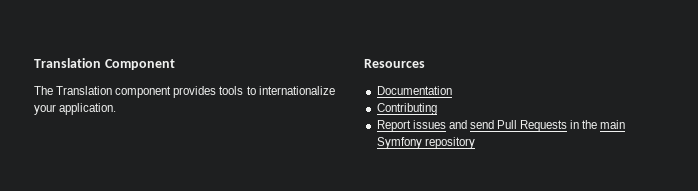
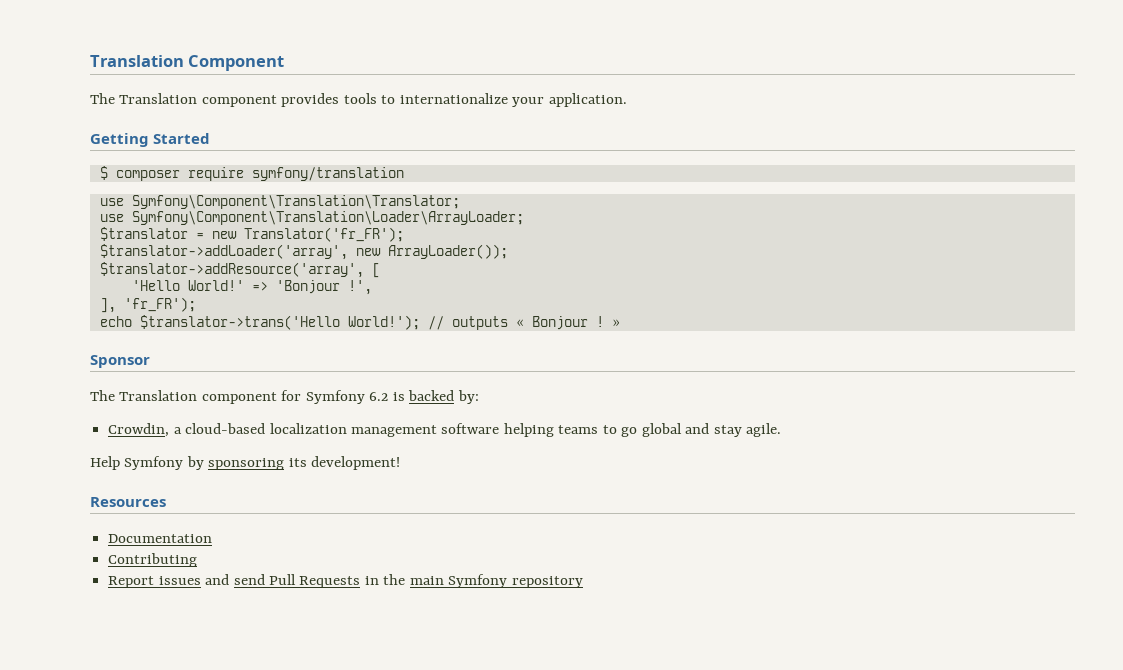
(117, 109) none -> [90,133,211,147] [99,166,404,181] [99,195,460,209] [99,211,524,225] [99,227,404,242] [99,244,508,260] [99,262,380,278] [131,280,372,295] [99,297,196,313] [99,315,620,330] [90,355,150,368] [90,390,479,404] [108,423,782,437] [90,456,401,470] // Getting Started // $ composer require symfony/translation // use Symfony\Component\Translation\Translator; // use Symfony\Component\Translation\Loader\ArrayLoader; // $translator = new Translator('fr_FR'); // $translator->addLoader('array', new ArrayLoader()); // $translator->addResource('array', [ // 'Hello World!' => 'Bonjour !', // ], 'fr_FR'); // echo $translator->trans('Hello World!'); // outputs « Bonjour ! » // Sponsor // The Translation component for Symfony 6.2 is backed by: // Crowdin, a cloud-based localization management software helping teams to go global and stay agile. // Help Symfony by sponsoring its development!

